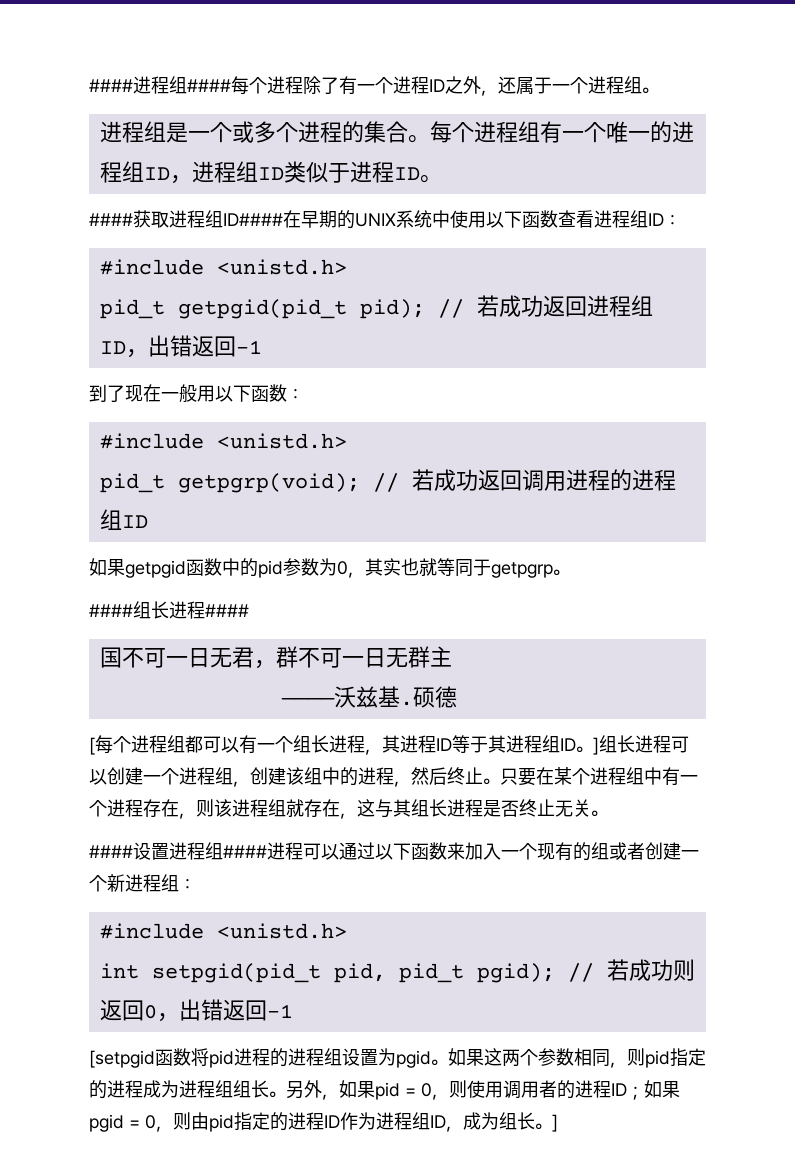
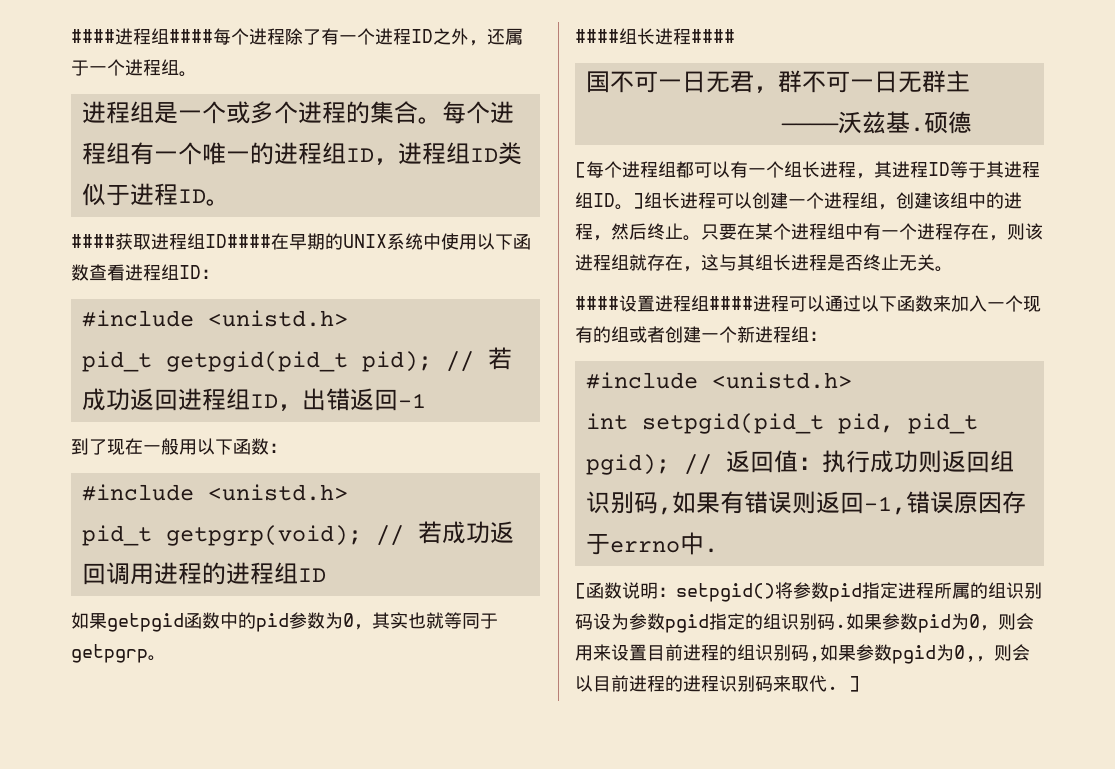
[606,959,695,981] [99,999,293,1022] [89,1048,706,1068] [89,1080,680,1100] [89,1112,552,1132] 若成功则返回0，出错返回-1 // [setpgid函数将pid进程的进程组设置为pgid。如果这两个参数相同，则pid指定的进程成为进程组组长。另外，如果pid = 0，则使用调用者的进程ID；如果pgid = 0，则由pid指定的进程ID作为进程组ID，成为组长。 -> [725,450,1014,473] [585,491,1026,515] [585,532,718,555] [575,582,1042,602] [575,613,1034,633] [575,644,1030,664] [575,675,838,692] 返回值：执行成功则返回组识别码,如果有错误则返回-1,错误原因存于errno中. // [函数说明：setpgid()将参数pid指定进程所属的组识别码设为参数pgid指定的组识别码.如果参数pid为0，则会用来设置目前进程的组识别码,如果参数pgid为0,，则会以目前进程的进程识别码来取代.

